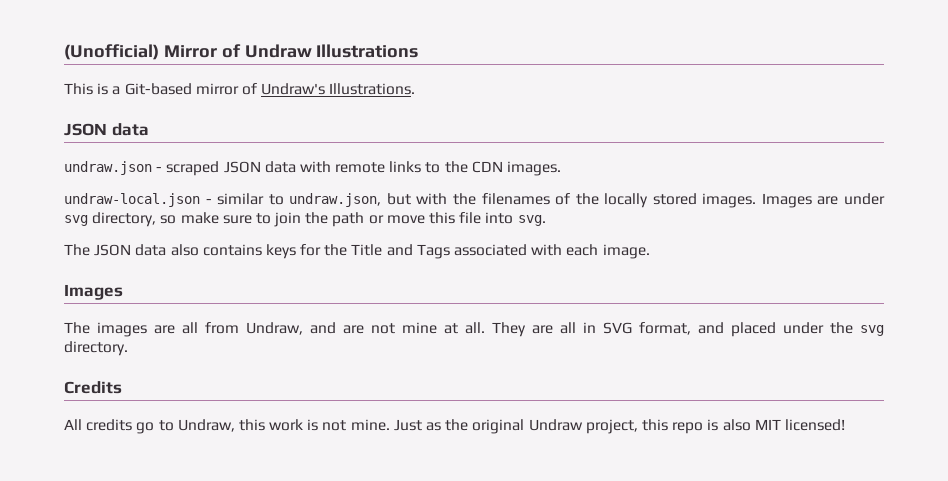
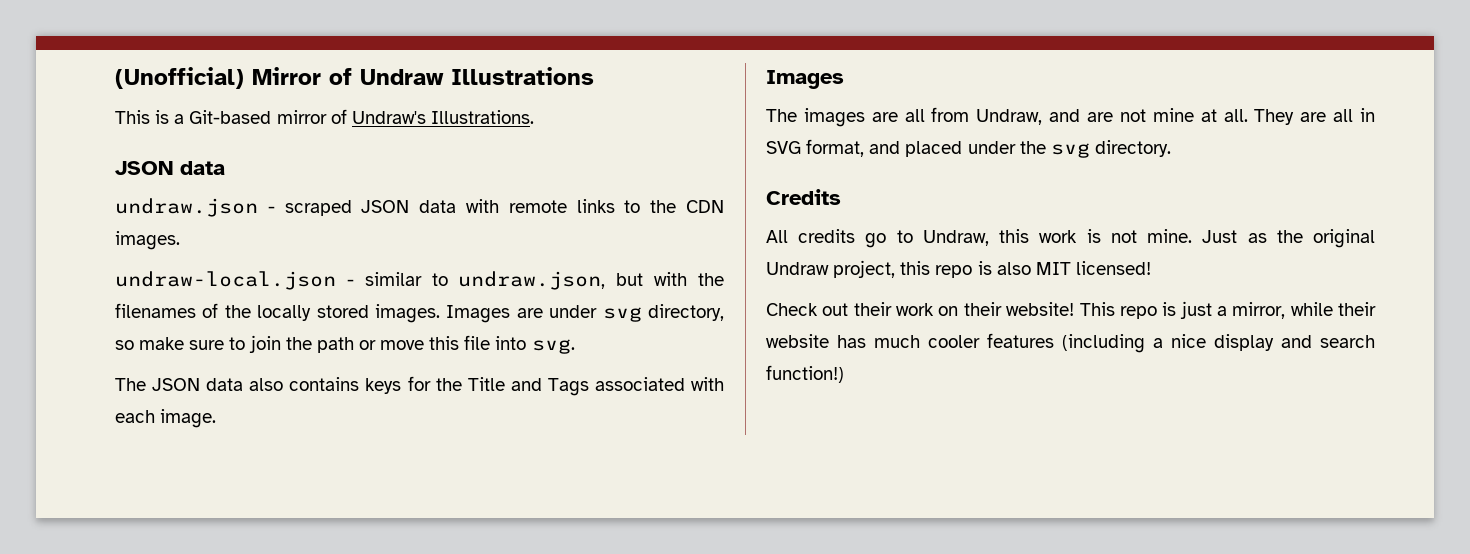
(845, 425) none -> [766,301,1376,319] [766,333,1375,353] [766,365,844,383] // Check out their work on their website! This repo is just a mirror, while their website has much cooler features (including a nice display and search function!)

